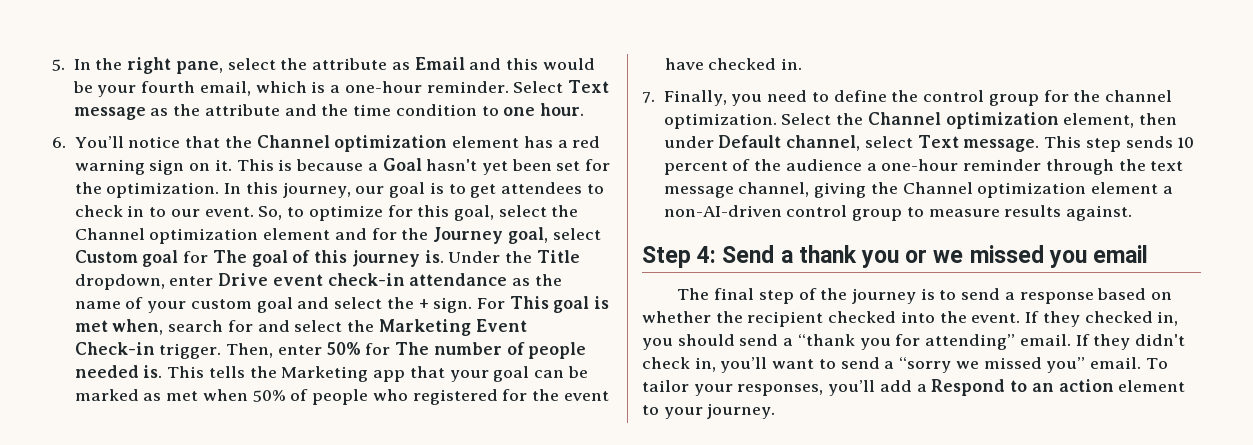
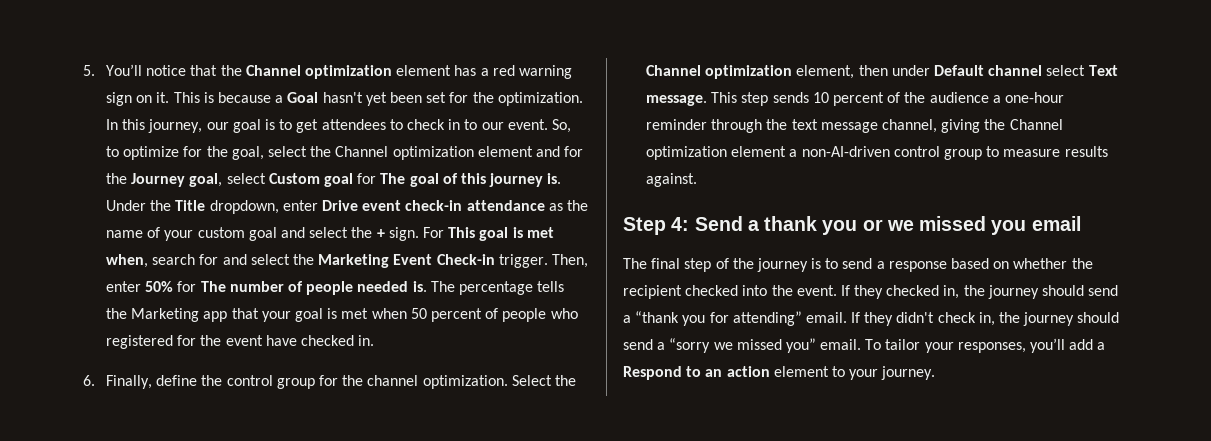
[73,57,595,74] [72,80,610,97] [73,103,585,120] [52,137,66,148] In the right pane, select the attribute as Email and this would be your fourth email, which is a one-hour reminder. Select Text message as the attribute and the time condition to one hour. // 6. -> (95, 70) none
[417,205,450,217] this -> [206,146,228,157] the
[167,366,205,378] This -> [430,281,533,295] The percentage
[534,366,588,378] [74,389,286,402] can be marked as met when 50% -> [327,308,482,322] is met when 50 percent
[642,90,829,106] 7. Finally, you need to -> [83,375,153,389] 6. Finally,
[786,135,861,151] channel, -> [988,65,1043,76] channel
[642,338,673,350] you -> [963,285,1039,299] the journey
[720,357,836,373] you’ll want to -> [999,312,1120,326] the journey should

